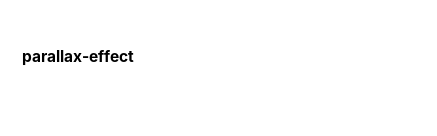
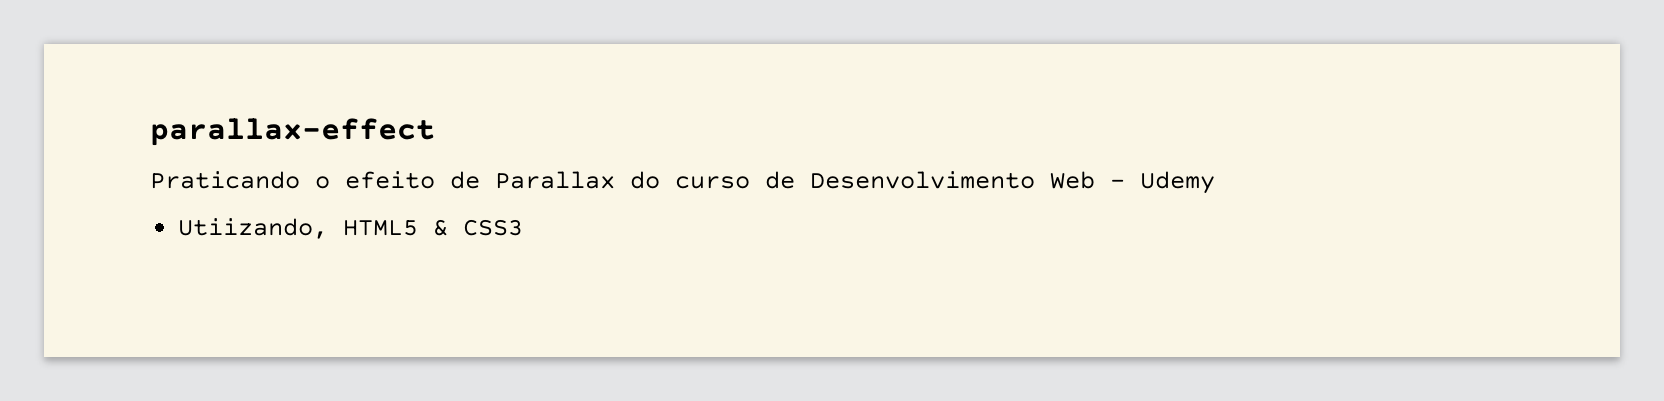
(134, 58) none -> [150,171,1215,194] [178,218,524,239] // Praticando o efeito de Parallax do curso de Desenvolvimento Web - Udemy // Utiizando, HTML5 & CSS3

